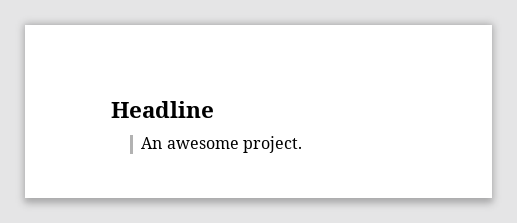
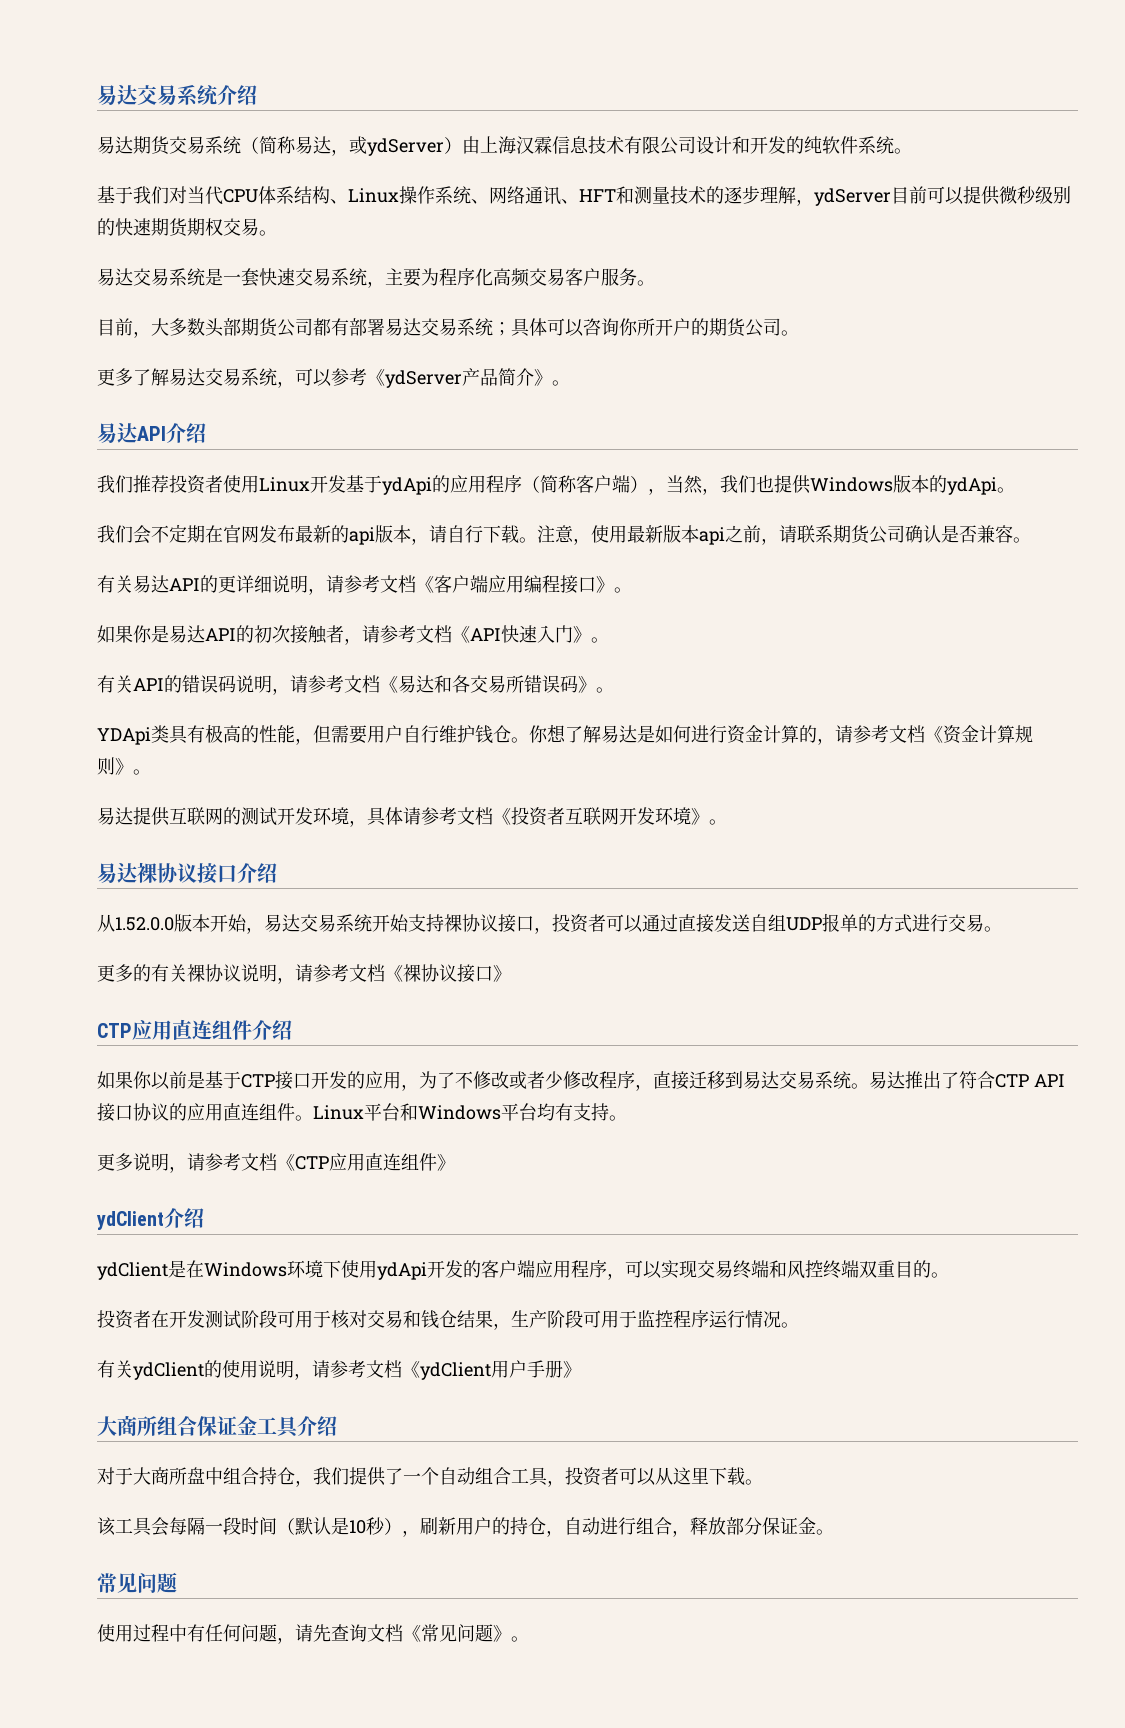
[111,101,214,118] [141,136,303,153] Headline // An awesome project. -> [97,84,257,106] [97,136,912,156] [97,186,1071,206] [97,218,277,237] [97,268,655,288] [97,318,799,338] [97,368,570,388] [97,423,206,444] [97,475,1015,495] [97,524,1031,545] [97,575,632,595] [97,625,609,645] [97,675,614,695] [97,724,1033,745] [97,757,151,775] [97,807,727,827] [97,862,277,884] [97,913,1002,934] [97,964,511,984] [97,1019,292,1040] [97,1071,1065,1091] [97,1103,627,1122] [97,1153,455,1173] [96,1208,204,1230] [97,1260,949,1280] [97,1310,799,1330] [97,1360,581,1380] [97,1415,337,1438] [97,1467,763,1487] [97,1517,834,1537] [97,1572,177,1593] [97,1624,529,1644] 易达交易系统介绍 // 易达期货交易系统（简称易达，或ydServer）由上海汉霖信息技术有限公司设计和开发的纯软件系统。 // 基于我们对当代CPU体系结构、Linux操作系统、网络通讯、HFT和测量技术的逐步理解，ydServer目前可以提供微秒级别的快速期货期权交易。 // 易达交易系统是一套快速交易系统，主要为程序化高频交易客户服务。 // 目前，大多数头部期货公司都有部署易达交易系统；具体可以咨询你所开户的期货公司。 // 更多了解易达交易系统，可以参考《ydServer产品简介》。 // 易达API介绍 // 我们推荐投资者使用Linux开发基于ydApi的应用程序（简称客户端），当然，我们也提供Windows版本的ydApi。 // 我们会不定期在官网发布最新的api版本，请自行下载。注意，使用最新版本api之前，请联系期货公司确认是否兼容。 // 有关易达API的更详细说明，请参考文档《客户端应用编程接口》。 // 如果你是易达API的初次接触者，请参考文档《API快速入门》。 // 有关API的错误码说明，请参考文档《易达和各交易所错误码》。 // YDApi类具有极高的性能，但需要用户自行维护钱仓。你想了解易达是如何进行资金计算的，请参考文档《资金计算规则》。 // 易达提供互联网的测试开发环境，具体请参考文档《投资者互联网开发环境》。 // 易达裸协议接口介绍 // 从1.52.0.0版本开始，易达交易系统开始支持裸协议接口，投资者可以通过直接发送自组UDP报单的方式进行交易。 // 更多的有关裸协议说明，请参考文档《裸协议接口》 // CTP应用直连组件介绍 // 如果你以前是基于CTP接口开发的应用，为了不修改或者少修改程序，直接迁移到易达交易系统。易达推出了符合CTP API接口协议的应用直连组件。Linux平台和Windows平台均有支持。 // 更多说明，请参考文档《CTP应用直连组件》 // ydClient介绍 // ydClient是在Windows环境下使用ydApi开发的客户端应用程序，可以实现交易终端和风控终端双重目的。 // 投资者在开发测试阶段可用于核对交易和钱仓结果，生产阶段可用于监控程序运行情况。 // 有关ydClient的使用说明，请参考文档《ydClient用户手册》 // 大商所组合保证金工具介绍 // 对于大商所盘中组合持仓，我们提供了一个自动组合工具，投资者可以从这里下载。 // 该工具会每隔一段时间（默认是10秒），刷新用户的持仓，自动进行组合，释放部分保证金。 // 常见问题 // 使用过程中有任何问题，请先查询文档《常见问题》。

